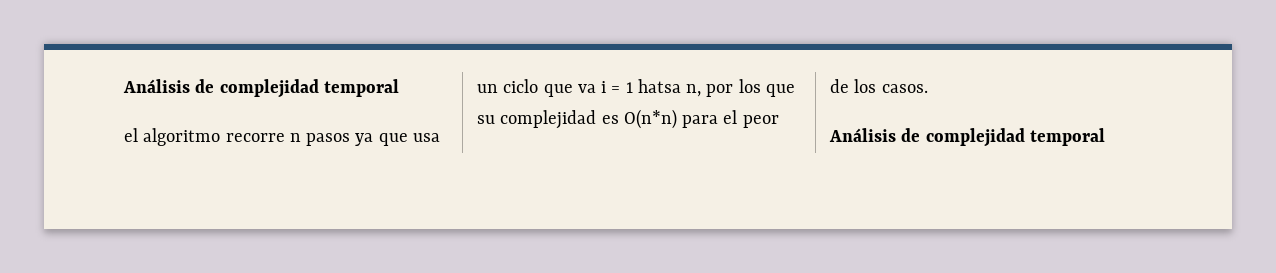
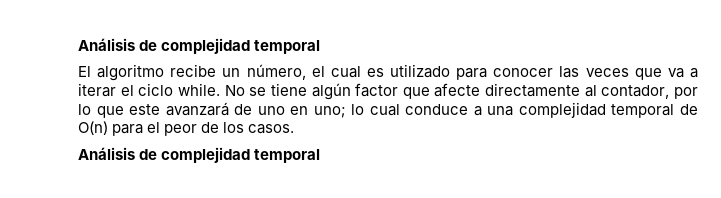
[124,128,440,146] [477,79,795,97] [477,109,677,129] el algoritmo recorre n pasos ya que usa un ciclo que va i = 1 hatsa n, por los que su complejidad es O(n*n) -> [78,64,698,81] [78,83,698,100] [78,102,699,118] [78,121,108,135] El algoritmo recibe un número, el cual es utilizado para conocer las veces que va a iterar el ciclo while. No se tiene algún factor que afecte directamente al contador, por lo que este avanzará de uno en uno; lo cual conduce a una complejidad temporal de O(n)

